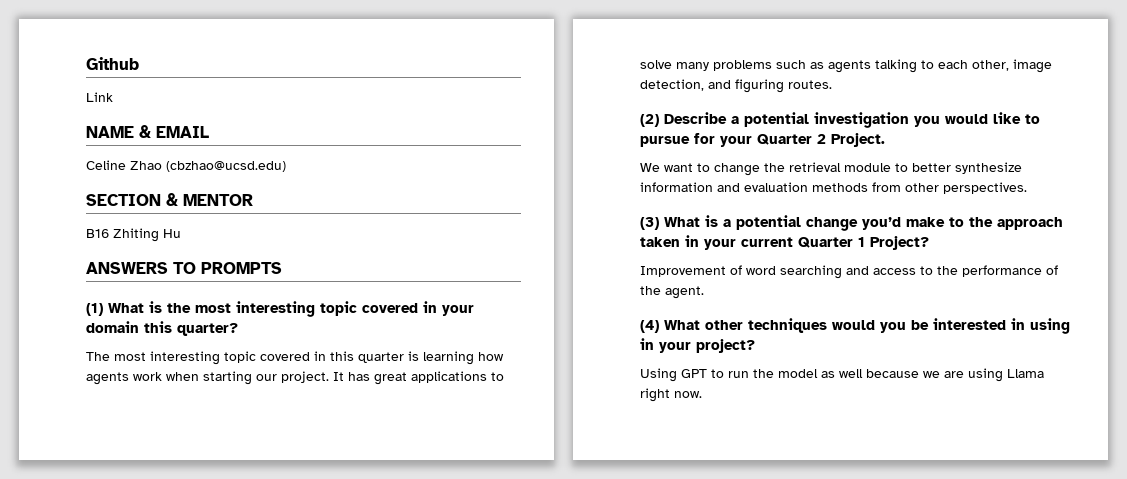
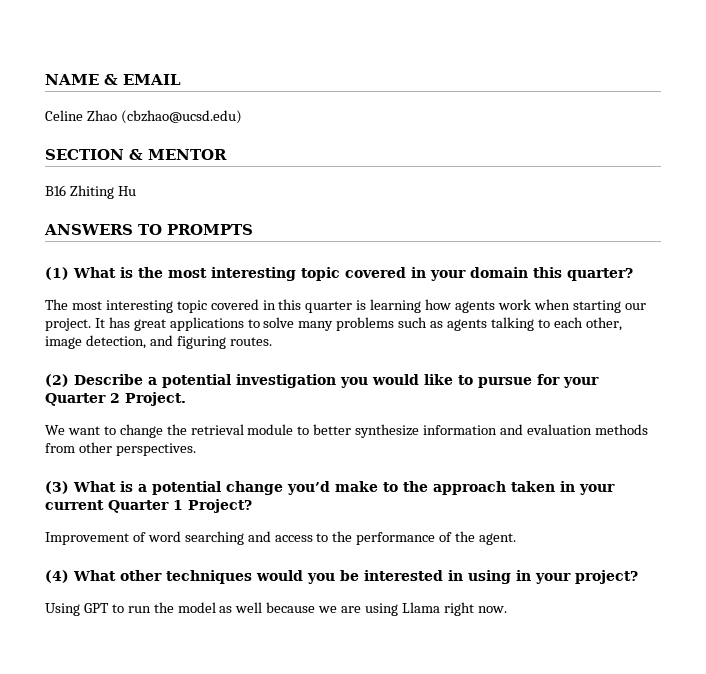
[86,57,139,70] [86,92,113,102] Github // Link // -> (45, 79) none

